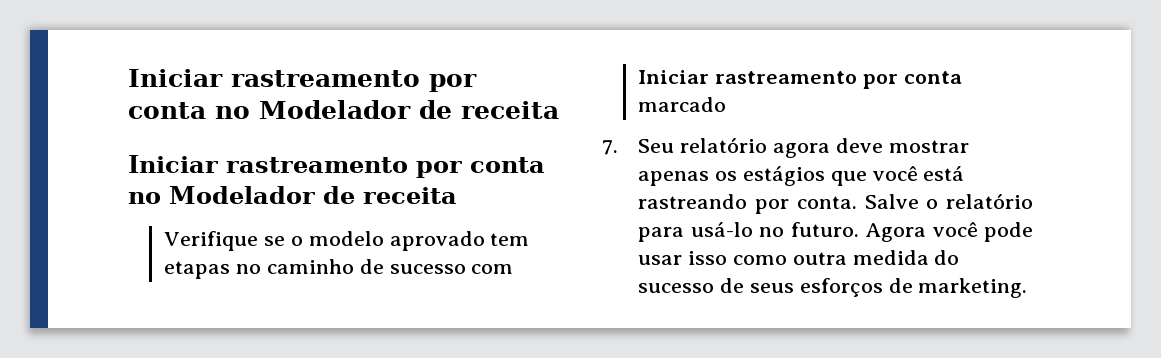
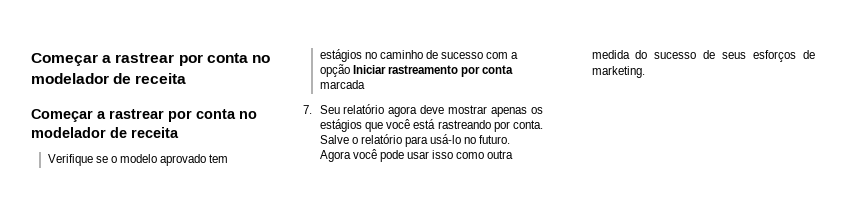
[128,69,477,92] [128,100,559,119] [128,155,545,178] [128,186,315,204] Iniciar rastreamento por conta no Modelador de receita // Iniciar rastreamento por conta no Modelador -> [31,53,270,66] [31,73,187,84] [31,109,257,122] [31,127,106,138] Começar a rastrear por conta no modelador de receita // Começar a rastrear por conta no modelador
[164,261,231,279] etapas -> [319,49,362,62] estágios
[638,70,962,89] [638,97,727,112] Iniciar rastreamento por conta marcado -> [511,52,519,59] [319,64,513,77] [319,80,365,89] a opção Iniciar rastreamento por conta marcada

